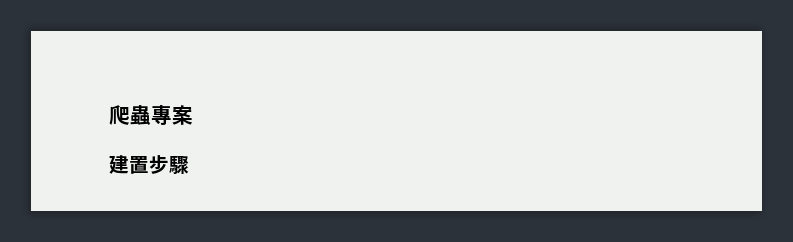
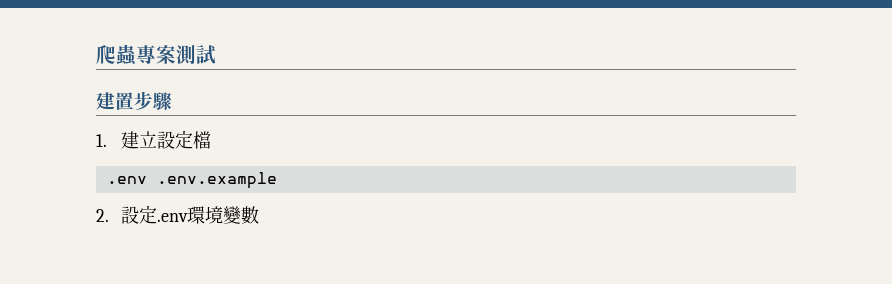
(193, 115) none -> [176,45,216,65] 測試
(189, 165) none -> [96,130,211,149] [106,172,277,189] [96,205,259,224] // 1.建立設定檔 // .env .env.example // 2.設定.env環境變數

